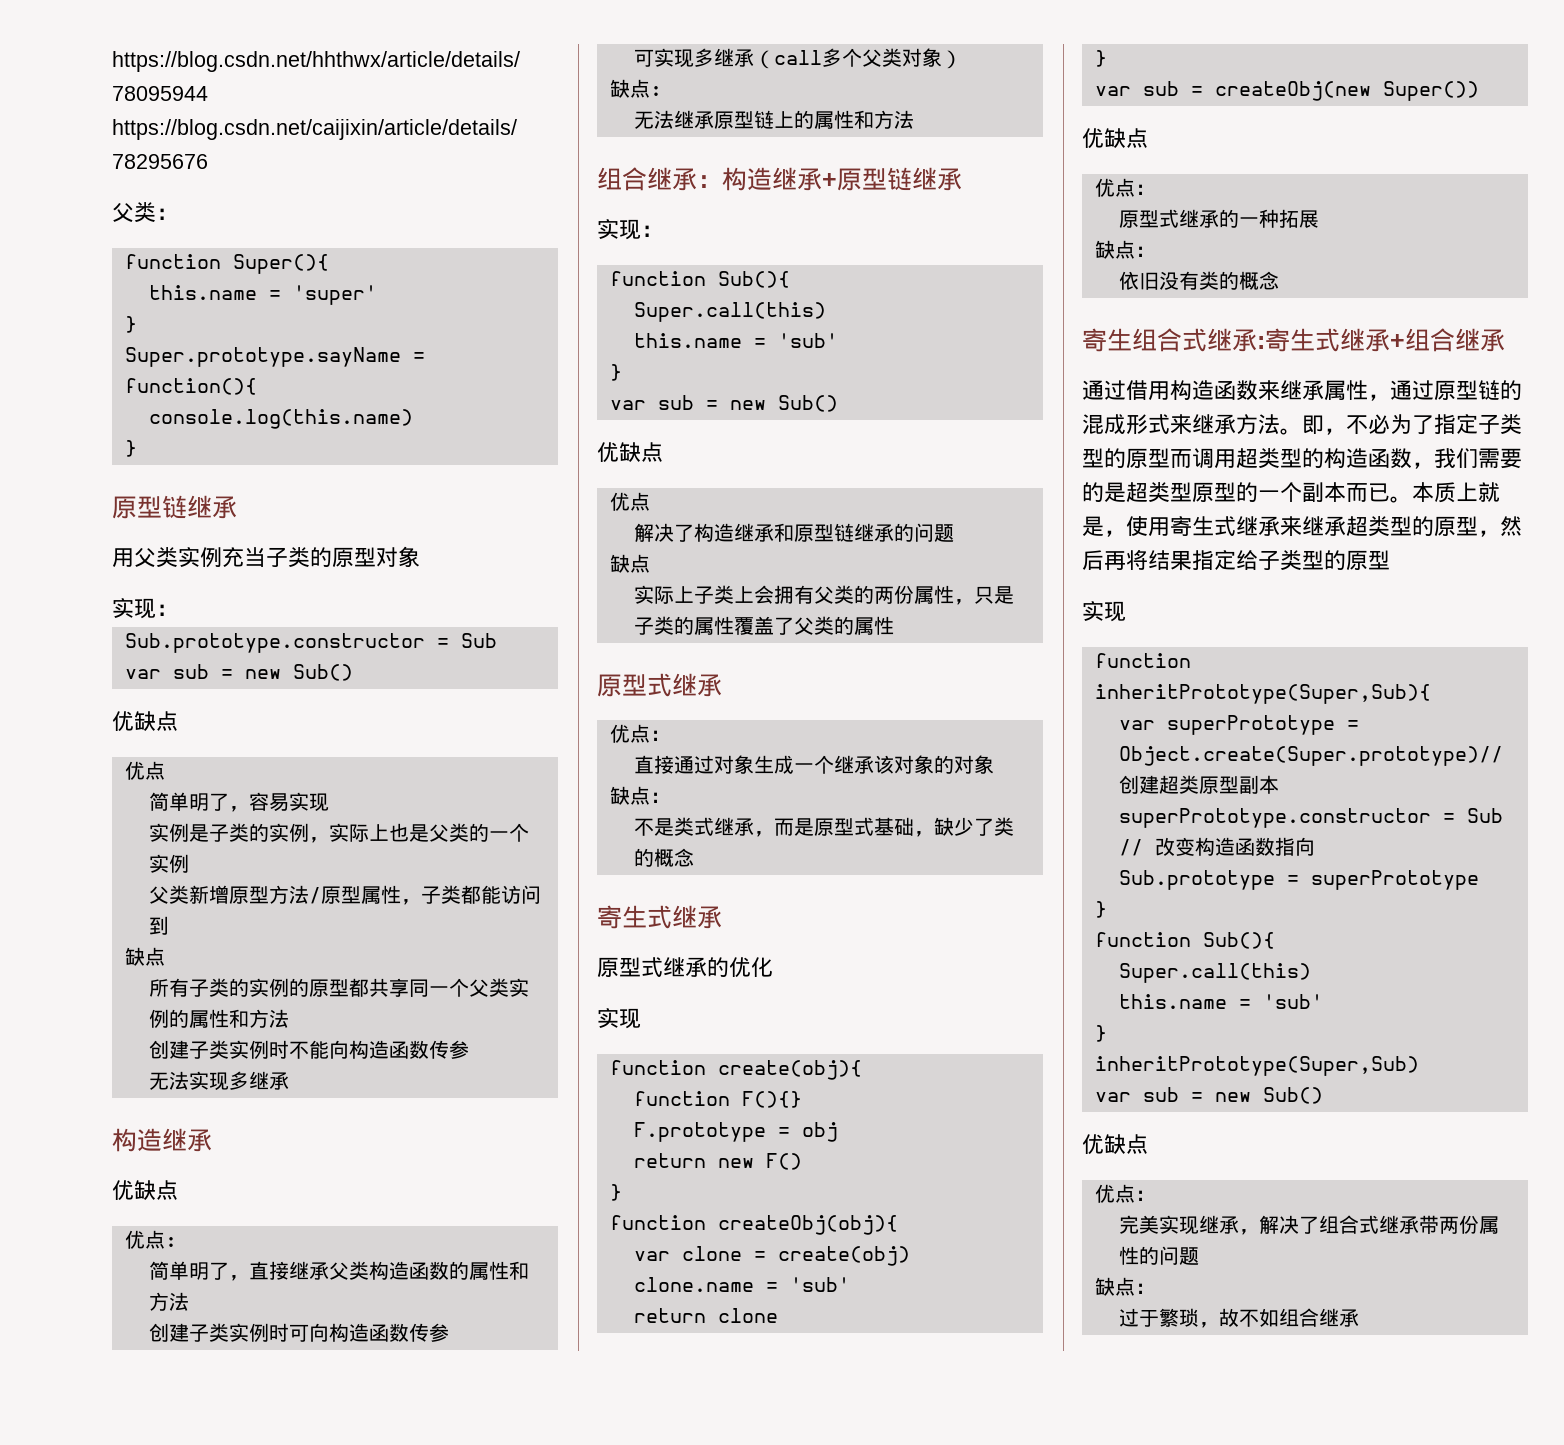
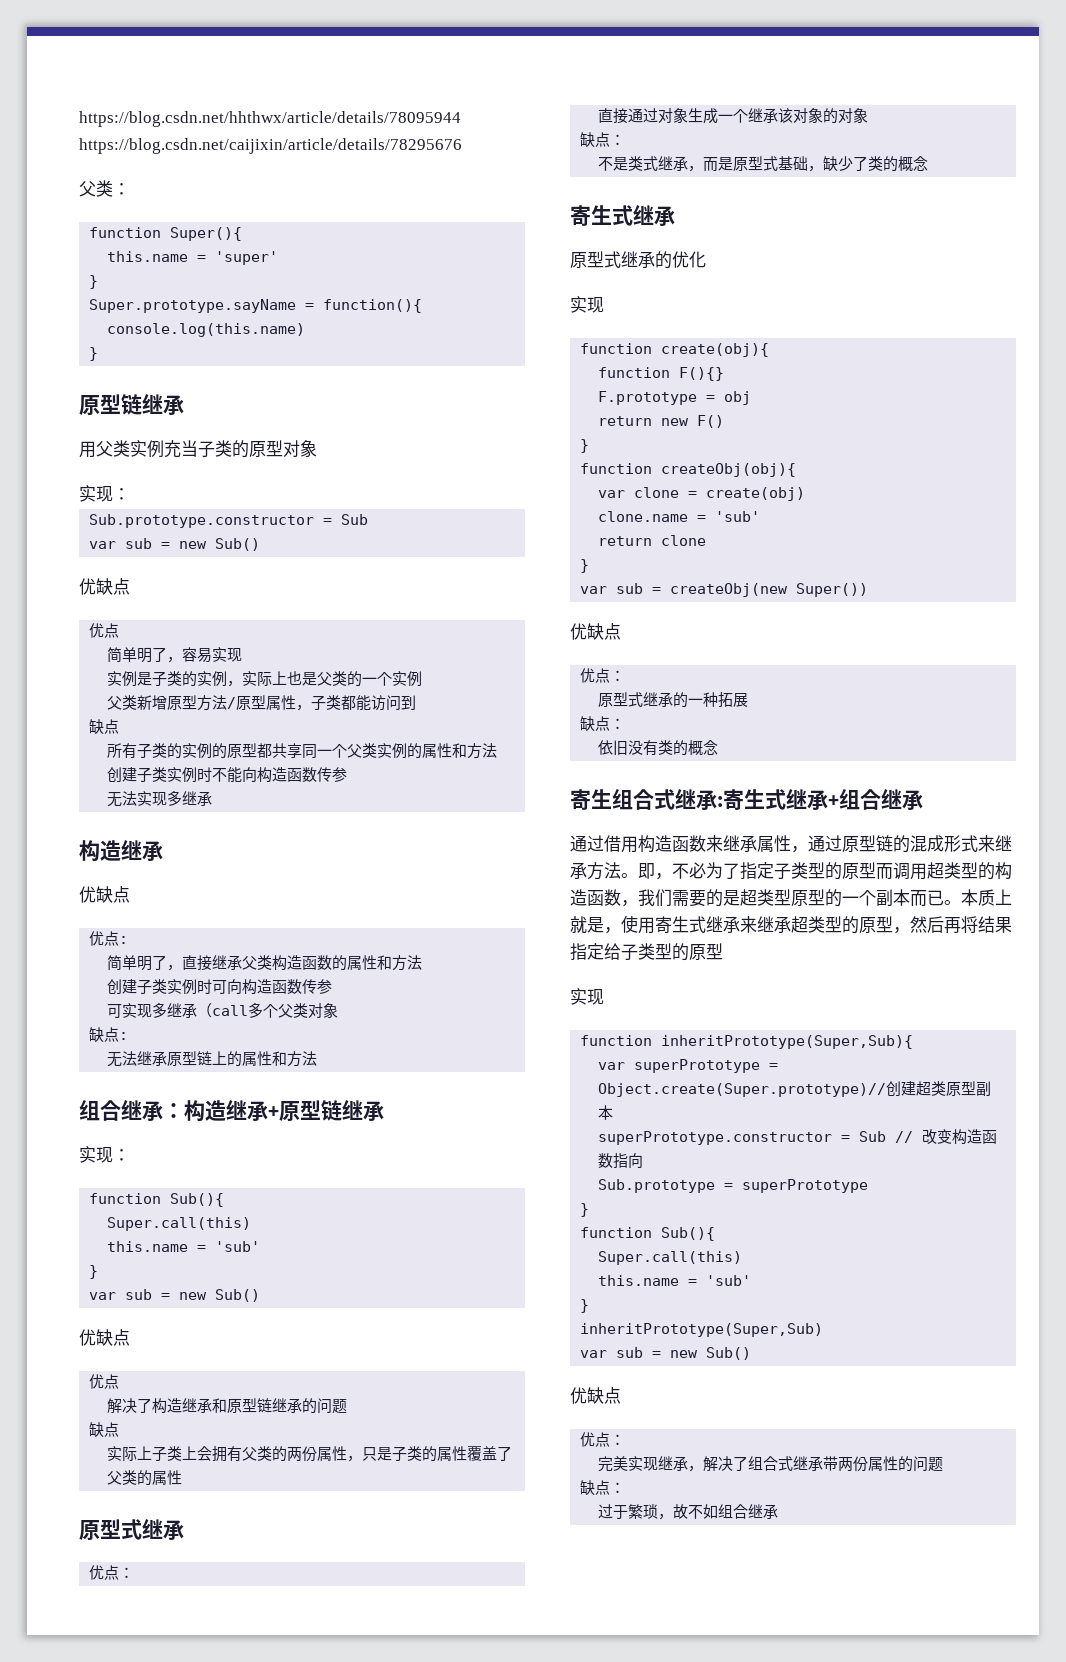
[941,50,962,69] ） -> (339, 1010) none

